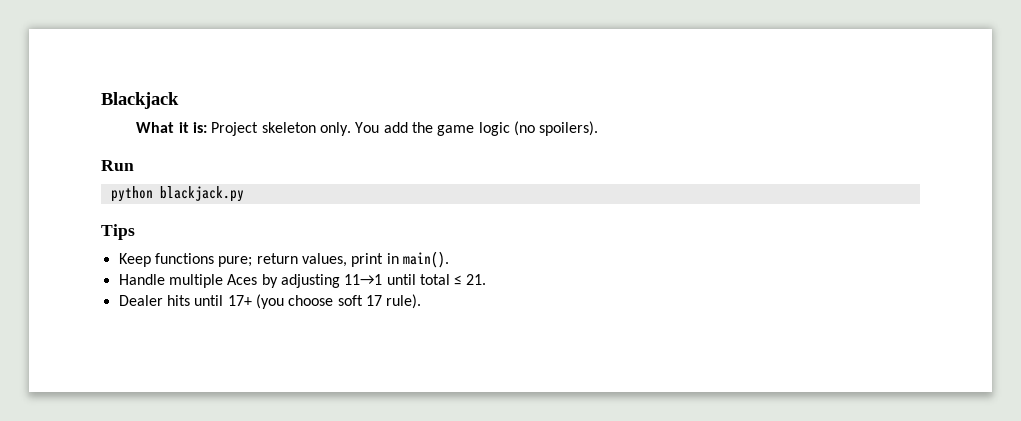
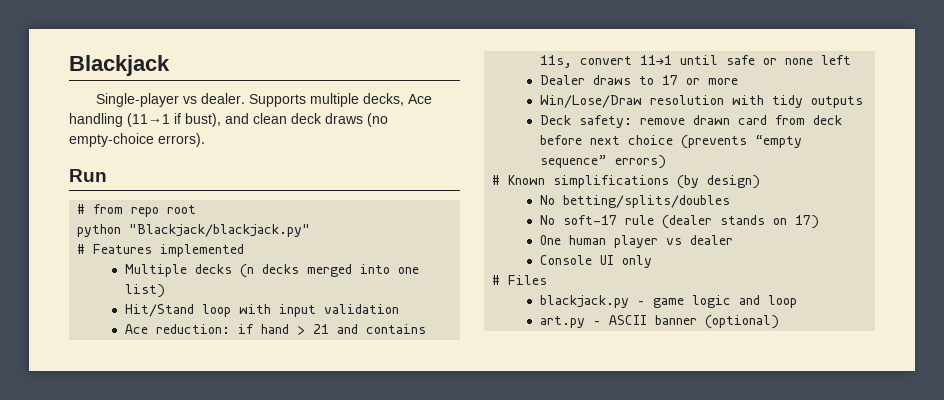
[136,121,599,136] [101,160,134,171] [110,186,244,202] [101,224,135,240] [118,251,449,268] [118,274,487,288] [118,294,422,309] What it is: Project skeleton only. You add the game logic (no spoilers). // Run // python blackjack.py // Tips // Keep functions pure; return values, print in main(). // Handle multiple Aces by adjusting 11→1 until total ≤ 21. // Dealer hits until 17+ (you choose soft 17 rule). -> [95,93,432,107] [69,113,388,127] [69,133,205,147] [69,169,107,182] [77,204,197,217] [77,224,311,237] [77,244,245,257] [124,264,419,278] [124,284,165,298] [124,304,399,317] [124,324,426,335] [539,55,851,68] [539,75,738,85] [539,95,863,108] [539,115,842,128] [539,135,802,149] [539,155,666,169] [492,175,761,189] [539,195,730,208] [539,215,819,229] [539,235,733,248] [539,255,652,268] [492,275,548,285] [539,295,797,308] [539,315,779,329] Single-player vs dealer. Supports multiple decks, Ace handling (11→1 if bust), and clean deck draws (no empty-choice errors). // Run // # from repo root // python "Blackjack/blackjack.py" // # Features implemented // Multiple decks (n decks merged into one list) // Hit/Stand loop with input validation // Ace reduction: if hand > 21 and contains 11s, convert 11→1 until safe or none left // Dealer draws to 17 or more // Win/Lose/Draw resolution with tidy outputs // Deck safety: remove drawn card from deck before next choice (prevents “empty sequence” errors) // # Known simplifications (by design) // No betting/splits/doubles // No soft-17 rule (dealer stands on 17) // One human player vs dealer // Console UI only // # Files // blackjack.py – game logic and loop // art.py – ASCII banner (optional)

